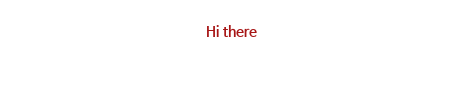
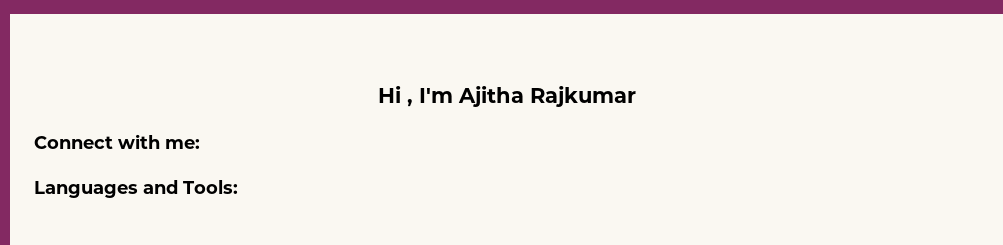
[222,25,257,37] there -> [407,86,636,107] [34,134,200,149] [34,180,238,198] , I'm Ajitha Rajkumar // Connect with me: // Languages and Tools:

